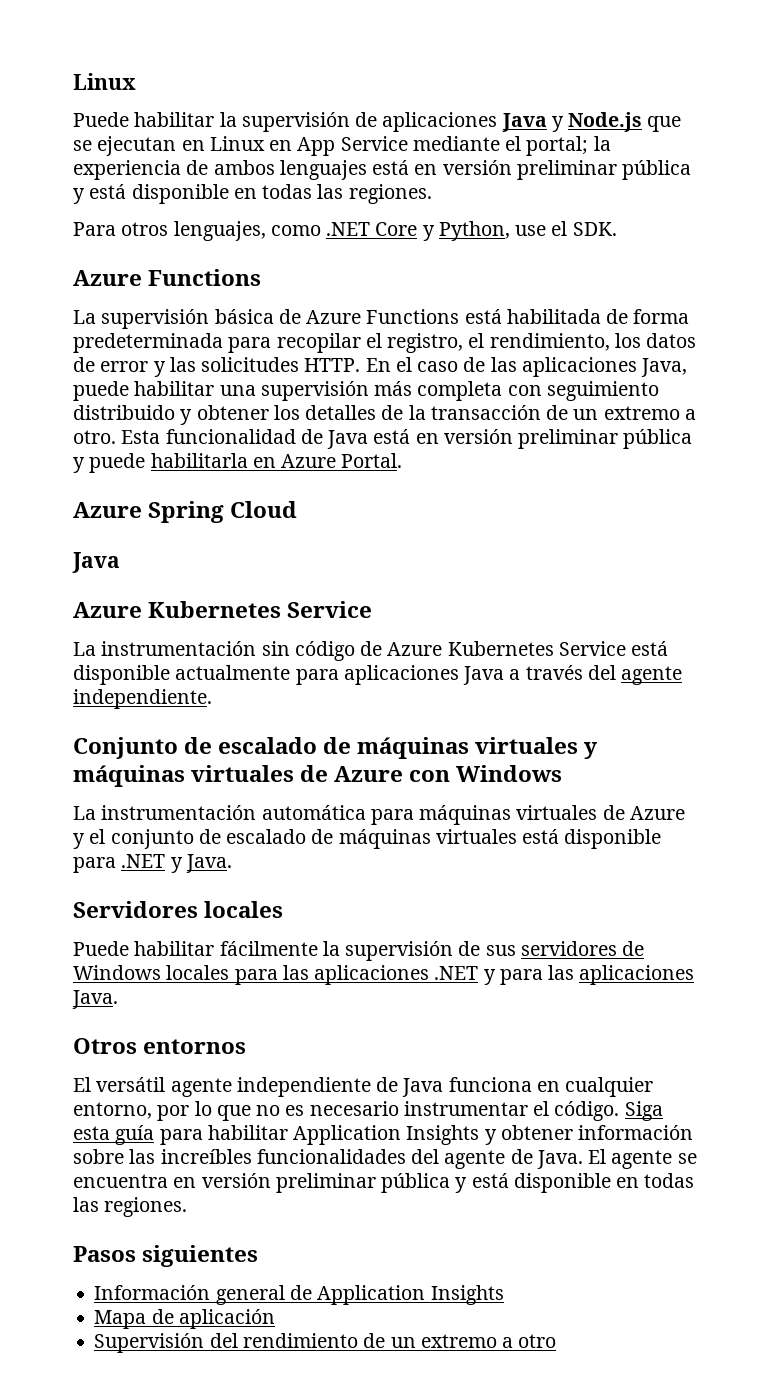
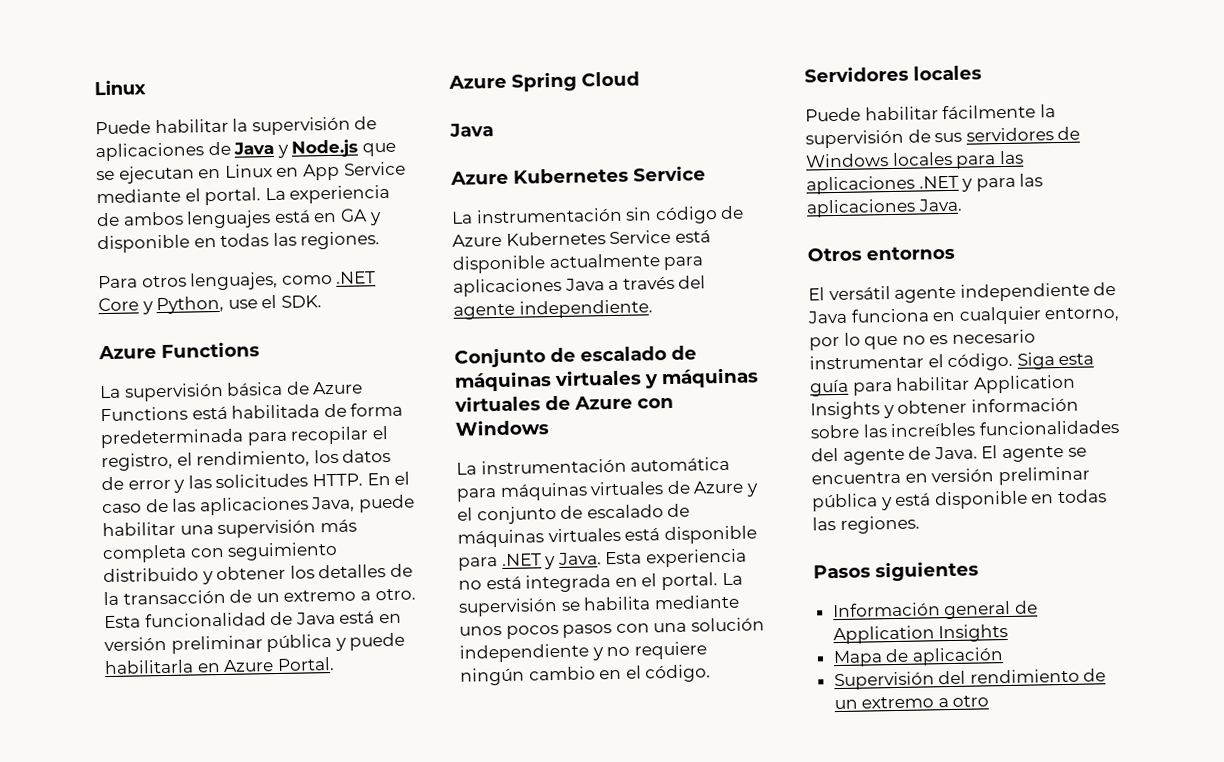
(498, 122) none -> [207,141,231,156] de
[526,136,611,156] portal; la -> [204,187,286,206] portal. La
[442,160,692,180] [73,184,127,204] versión preliminar pública y está -> [339,208,382,226] GA y
(232, 863) none -> [605,548,747,568] [458,572,743,593] [458,594,740,617] [459,617,765,639] [459,641,707,663] [460,664,712,686] Esta experiencia no está integrada en el portal. La supervisión se habilita mediante unos pocos pasos con una solución independiente y no requiere ningún cambio en el código.

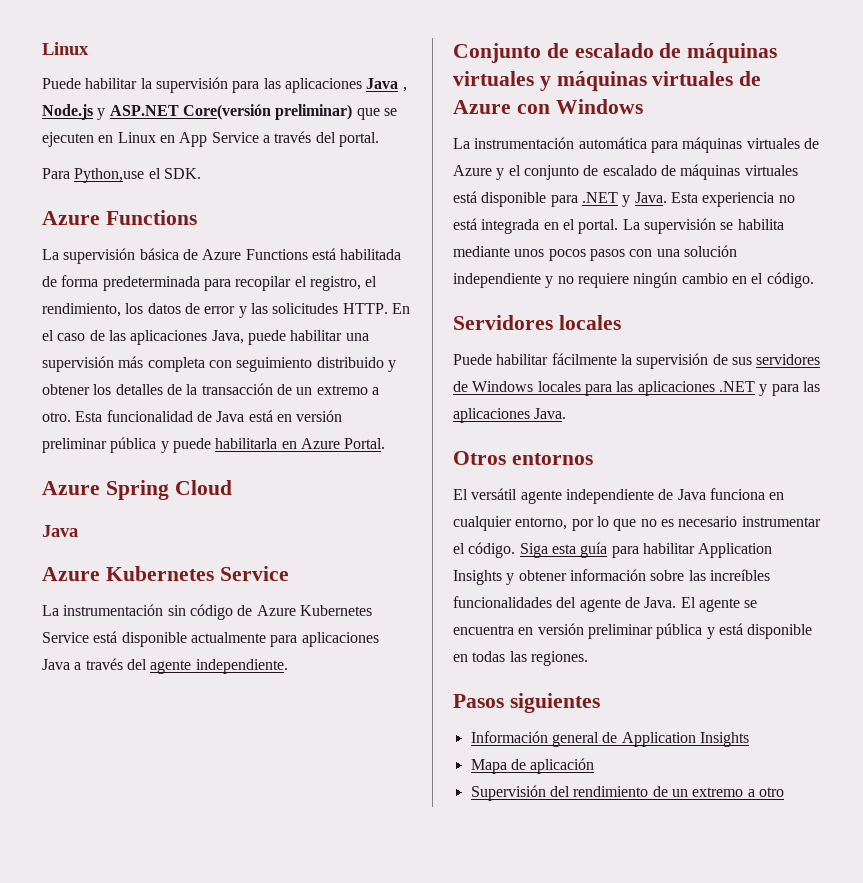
[354,116,378,130] [95,139,359,162] de aplicaciones de Java y Node.js -> [232,78,407,93] [42,104,353,120] para las aplicaciones Java , Node.js y ASP.NET Core(versión preliminar)
[118,165,195,184] ejecutan -> [42,132,94,147] ejecuten
[96,184,391,206] [96,208,382,229] [97,231,381,254] [98,271,377,291] [98,295,258,315] mediante el portal. La experiencia de ambos lenguajes está en GA y disponible en todas las regiones. // Para otros lenguajes, como .NET Core y Python, use -> [262,131,379,147] [42,168,145,183] a través del portal. // Para Python,use

